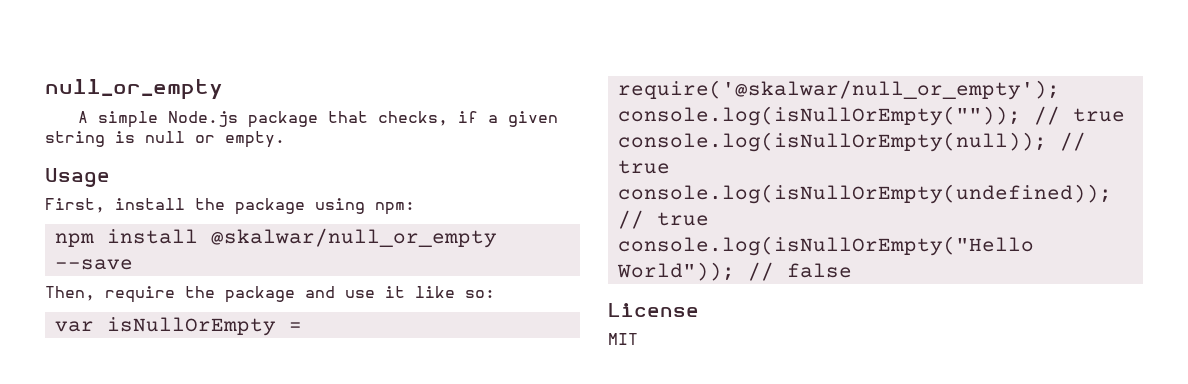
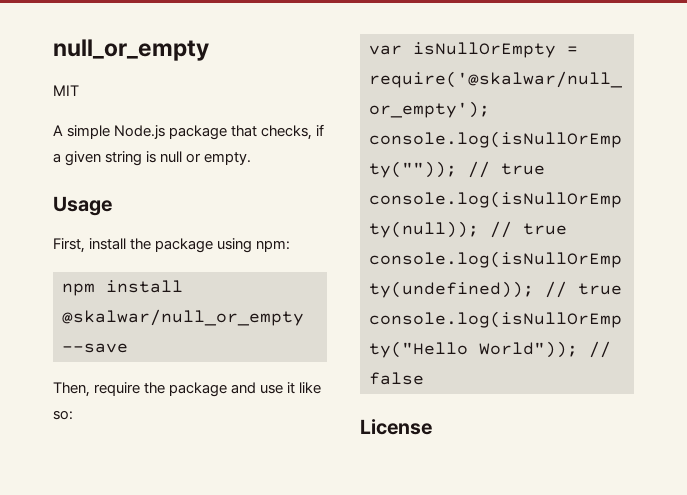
(223, 89) none -> [53,85,79,96] // MIT
[608,333,638,345] // MIT -> (432, 427) none

